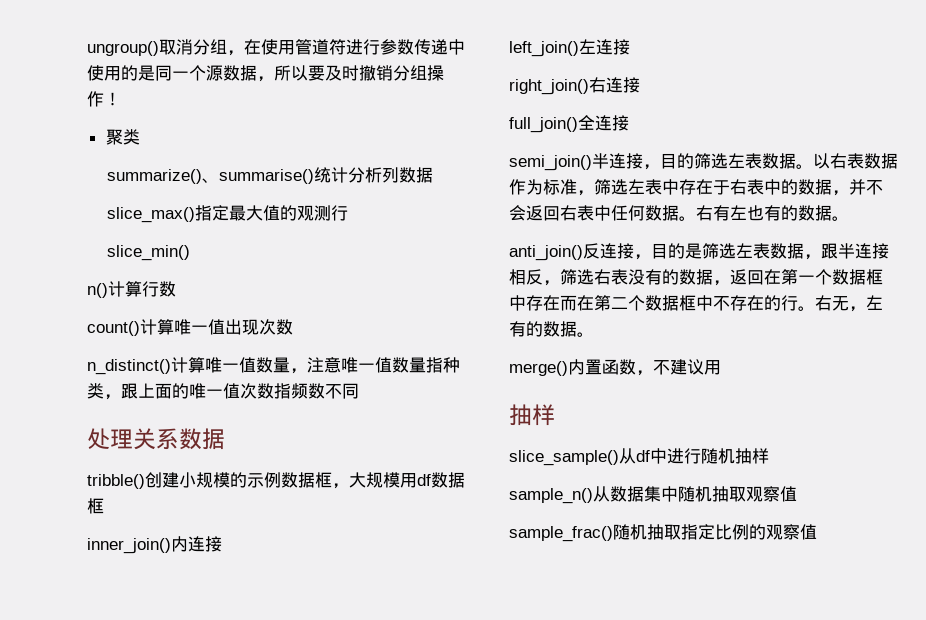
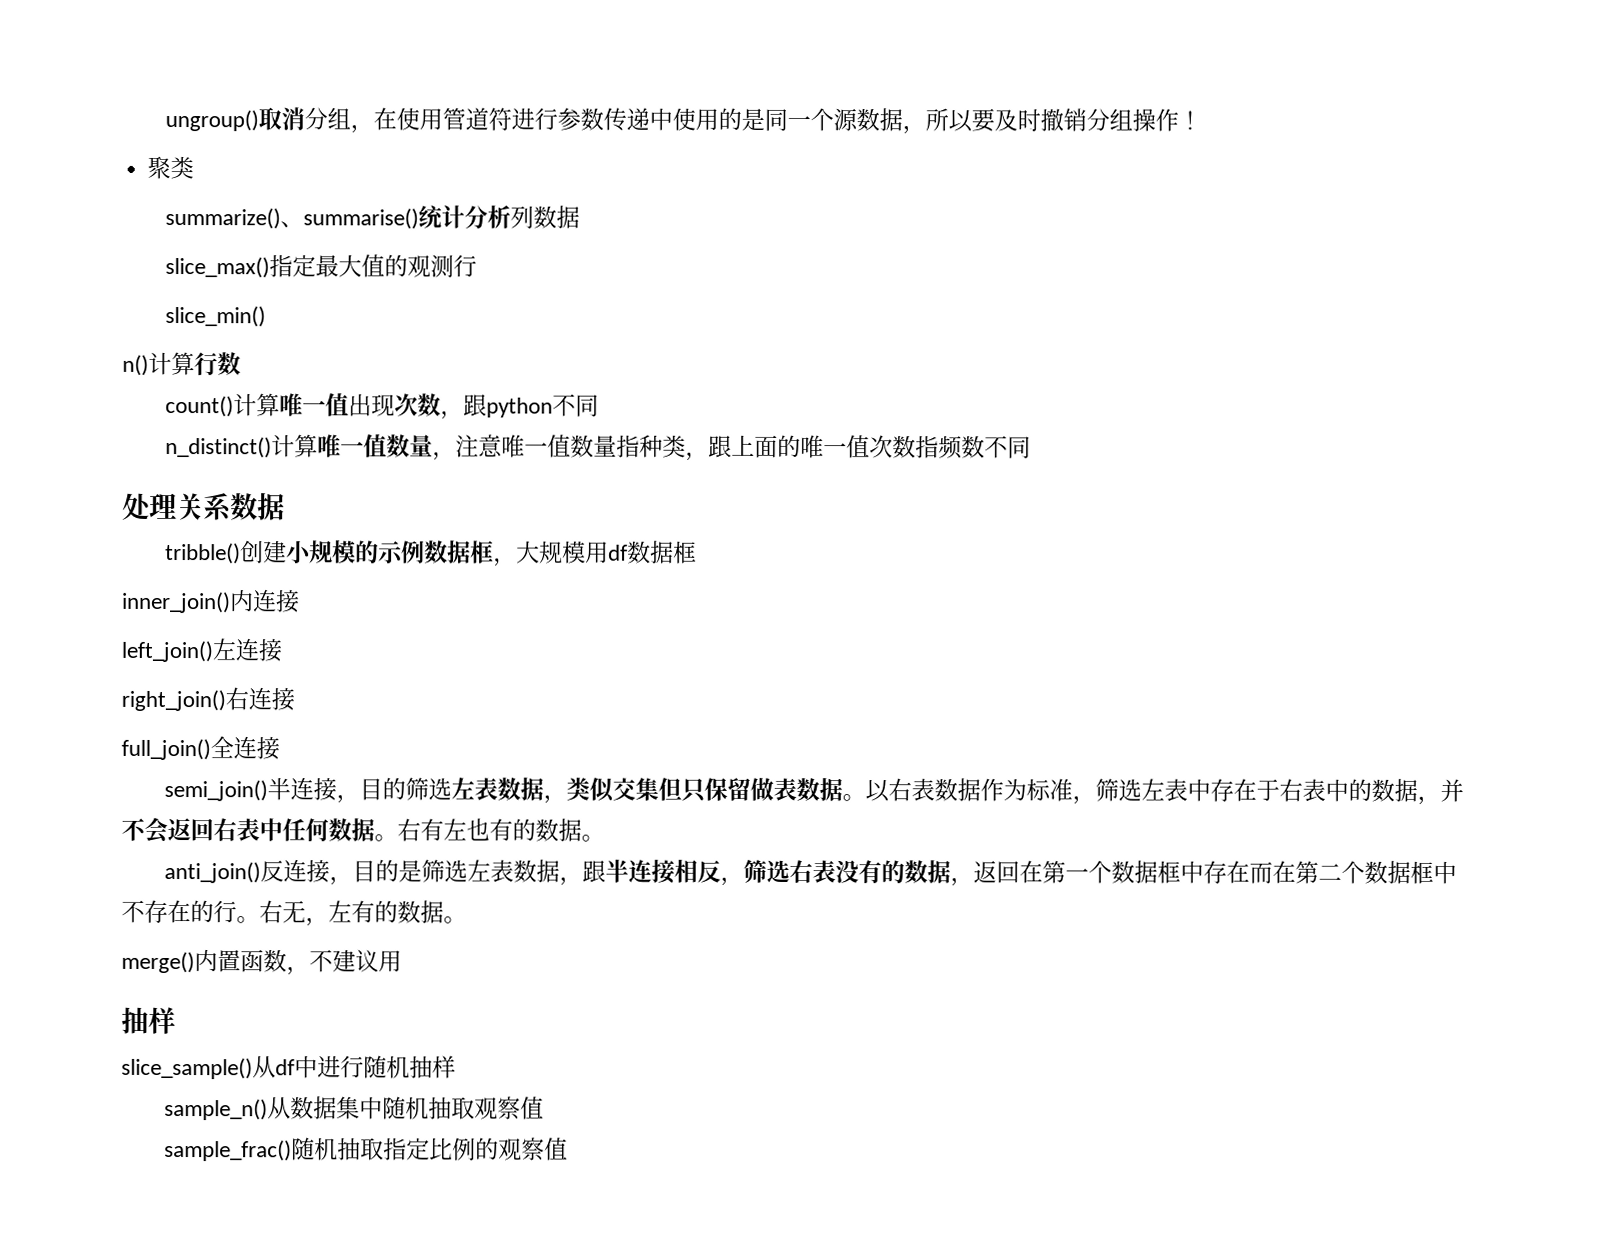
(293, 327) none -> [439,393,599,420] ，跟python不同
(796, 161) none -> [542,777,843,804] ，类似交集但只保留做表数据

